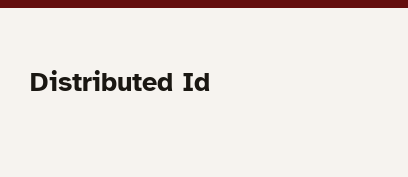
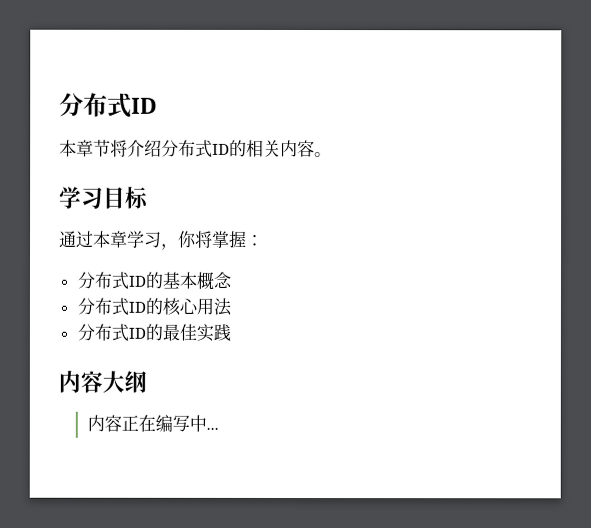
[30,70,210,91] Distributed Id -> [59,92,157,118] [59,139,332,158] [59,186,149,209] [59,230,264,250] [76,271,232,290] [76,297,232,316] [76,323,231,342] [58,370,147,393] [86,414,219,432] 分布式ID // 本章节将介绍分布式ID的相关内容。 // 学习目标 // 通过本章学习，你将掌握： // 分布式ID的基本概念 // 分布式ID的核心用法 // 分布式ID的最佳实践 // 内容大纲 // 内容正在编写中...

